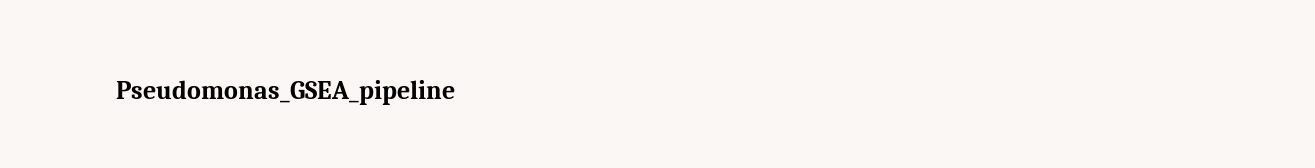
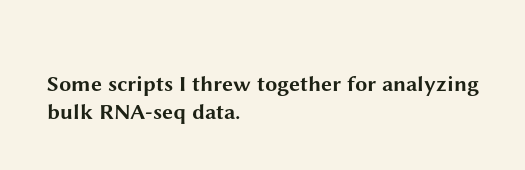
[116,80,455,105] Pseudomonas_GSEA_pipeline -> [47,75,479,96] [47,104,240,124] Some scripts I threw together for analyzing bulk RNA-seq data.

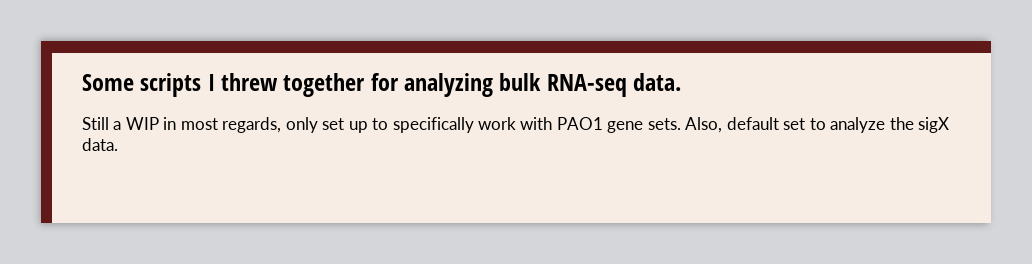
(240, 112) none -> [82,117,950,133] [82,138,118,151] // Still a WIP in most regards, only set up to specifically work with PAO1 gene sets. Also, default set to analyze the sigX data.

